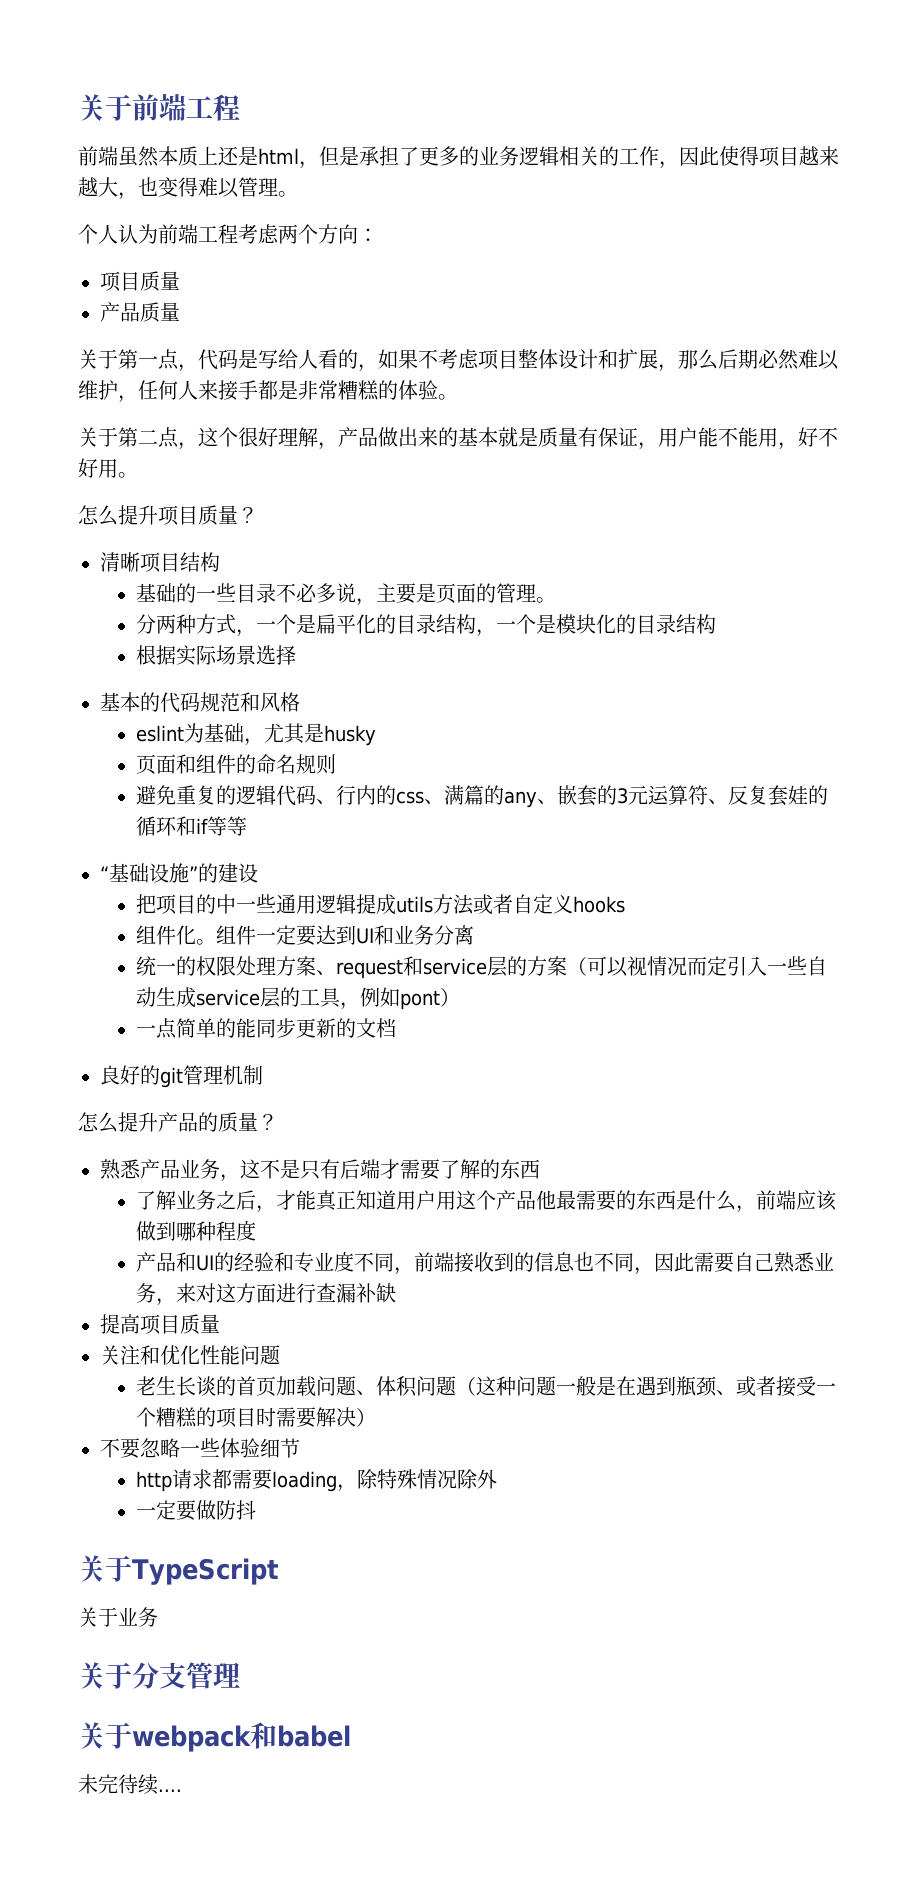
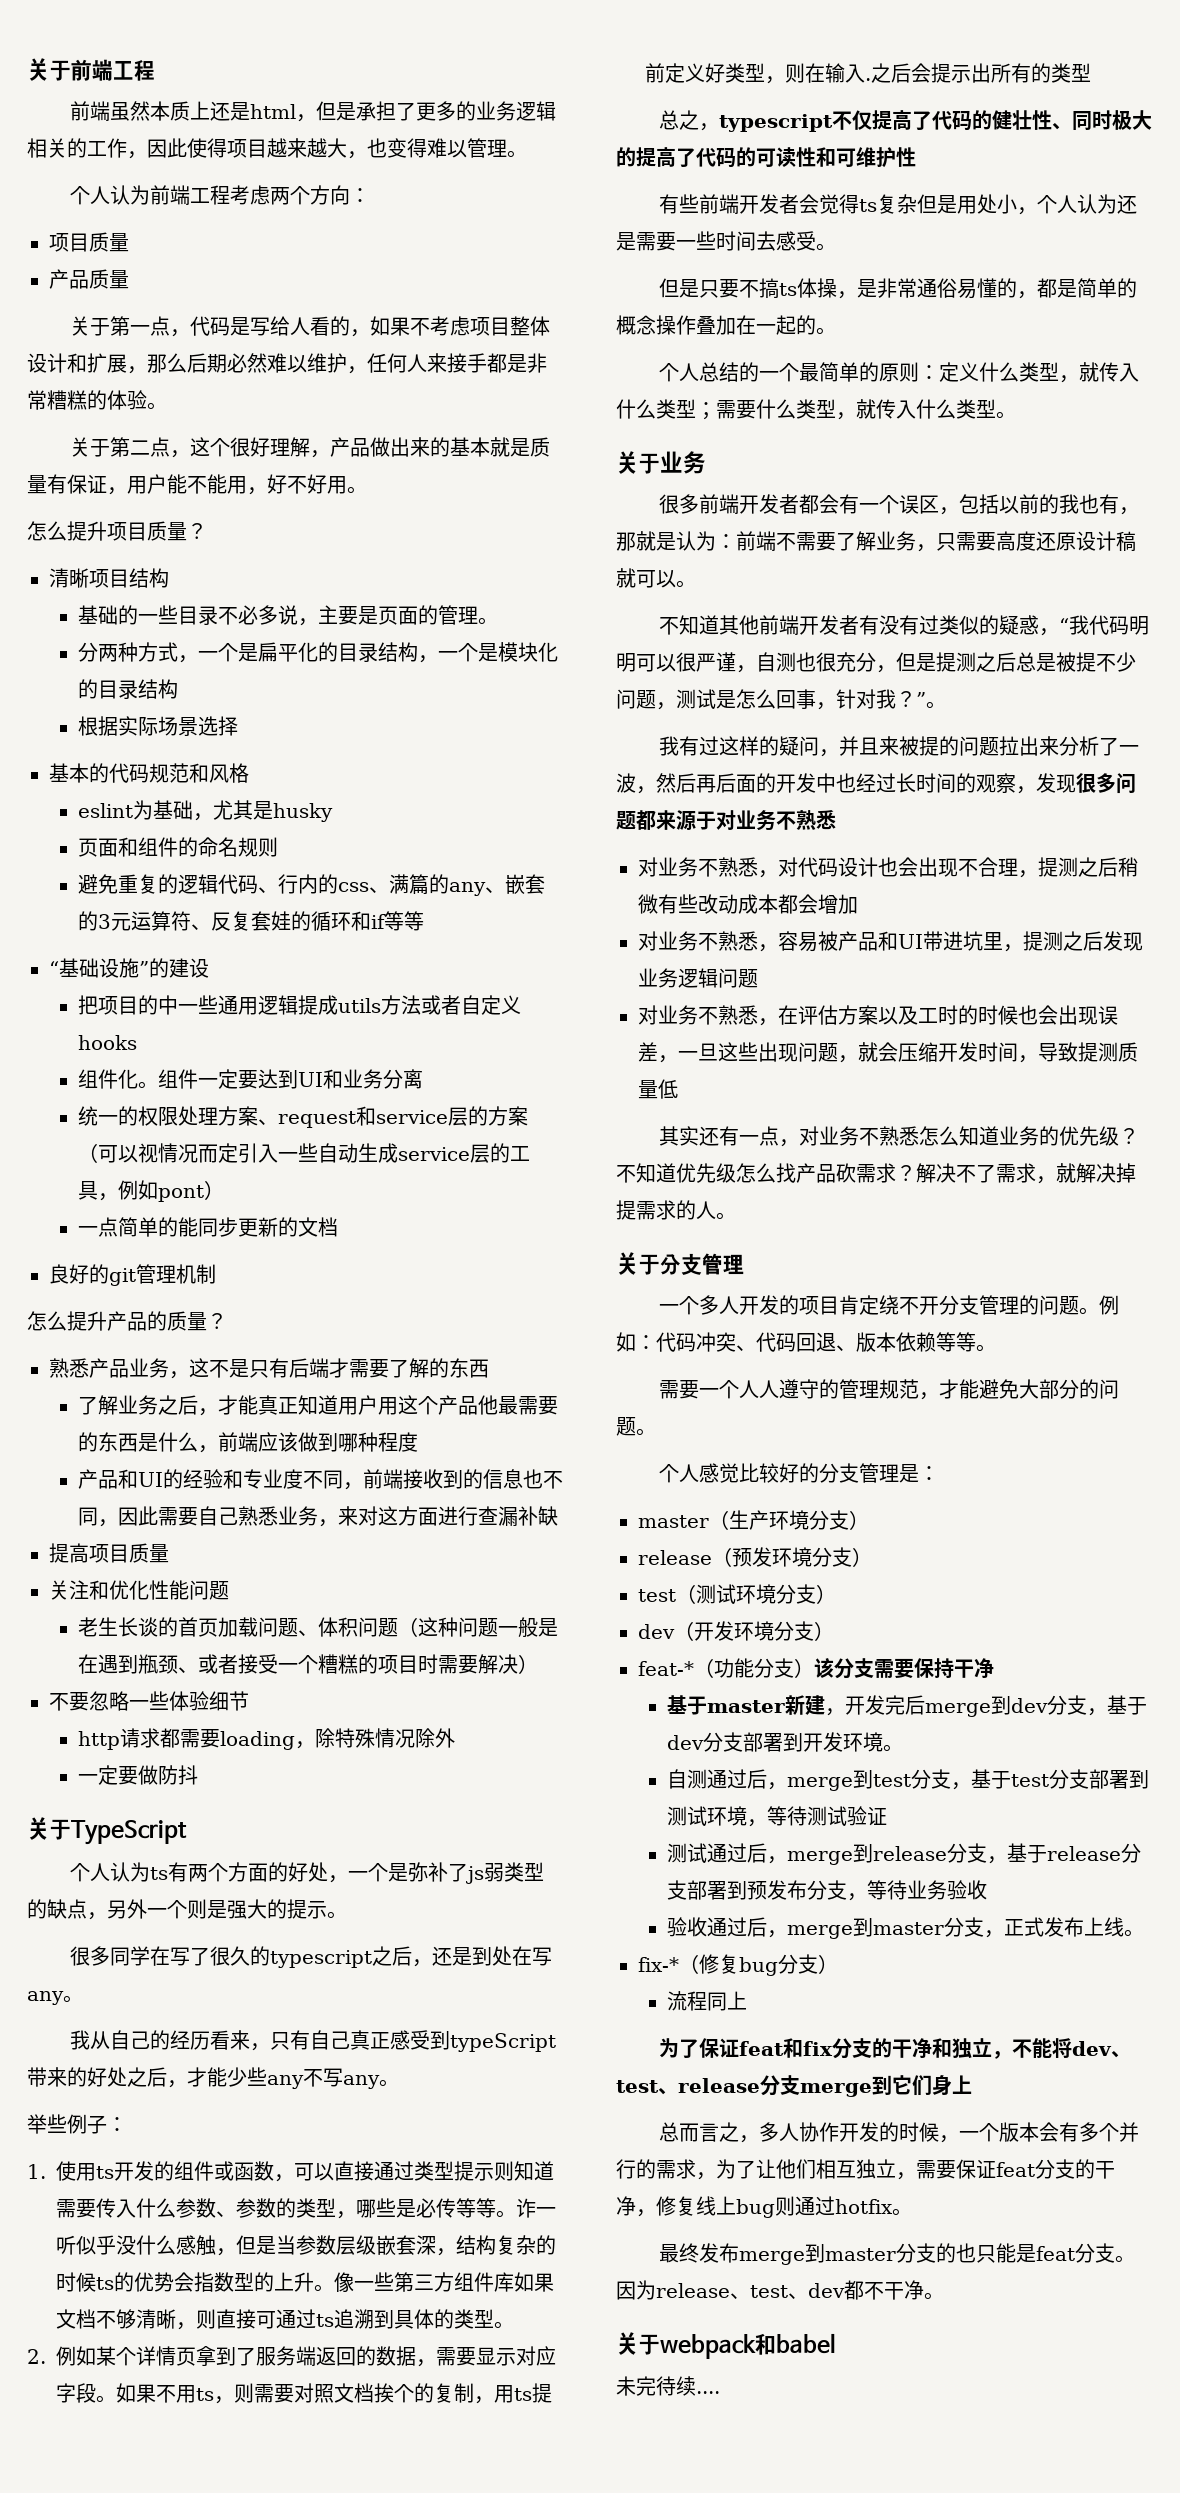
[78,1607,158,1627] [78,1662,240,1689] 关于业务 // 关于分支管理 -> [70,1862,545,1884] [27,1899,347,1920] [70,1946,553,1968] [27,1991,83,2005] [70,2030,557,2052] [27,2067,399,2089] [27,2114,127,2134] [27,2161,555,2182] [56,2198,557,2219] [56,2235,557,2256] [56,2272,555,2292] [56,2309,515,2330] [27,2346,557,2367] [56,2383,553,2404] [645,63,1092,84] [659,110,1153,132] [616,147,916,168] [659,194,1138,215] [616,231,836,251] [659,278,1138,299] [616,315,836,335] [659,362,1140,383] [616,399,1016,420] [616,451,706,474] [659,494,1140,515] [616,531,1136,552] [616,568,696,588] [659,615,1150,636] [616,652,1136,673] [616,689,946,710] [659,736,1140,757] [616,773,1136,794] [616,810,836,831] [638,857,1138,878] [638,894,858,914] [638,931,1143,952] [638,968,758,988] [638,1005,1118,1026] [638,1042,1138,1063] [638,1079,678,1099] [659,1126,1140,1147] [616,1163,1136,1184] [616,1200,736,1220] [616,1252,744,1275] [659,1295,1120,1315] [616,1332,996,1352] [659,1379,1120,1400] [616,1417,656,1436] [659,1463,940,1483] [638,1510,869,1530] [638,1547,872,1567] [638,1584,836,1604] [638,1621,834,1641] [638,1658,994,1679] [667,1695,1148,1717] [667,1732,904,1752] [667,1769,1150,1791] [667,1806,888,1827] [667,1843,1142,1865] [667,1880,988,1901] [667,1917,1145,1939] [638,1954,838,1976] [667,1991,748,2011] [659,2038,1132,2059] [616,2075,972,2097] [659,2122,1140,2143] [616,2159,1115,2180] [616,2196,912,2218] [659,2243,1136,2265] [616,2280,944,2300] 个人认为ts有两个方面的好处，一个是弥补了js弱类型的缺点，另外一个则是强大的提示。 // 很多同学在写了很久的typescript之后，还是到处在写any。 // 我从自己的经历看来，只有自己真正感受到typeScript带来的好处之后，才能少些any不写any。 // 举些例子： // 1.使用ts开发的组件或函数，可以直接通过类型提示则知道需要传入什么参数、参数的类型，哪些是必传等等。诈一听似乎没什么感触，但是当参数层级嵌套深，结构复杂的时候ts的优势会指数型的上升。像一些第三方组件库如果文档不够清晰，则直接可通过ts追溯到具体的类型。 // 2.例如某个详情页拿到了服务端返回的数据，需要显示对应字段。如果不用ts，则需要对照文档挨个的复制，用ts提前定义好类型，则在输入.之后会提示出所有的类型 // 总之，typescript不仅提高了代码的健壮性、同时极大的提高了代码的可读性和可维护性 // 有些前端开发者会觉得ts复杂但是用处小，个人认为还是需要一些时间去感受。 // 但是只要不搞ts体操，是非常通俗易懂的，都是简单的概念操作叠加在一起的。 // 个人总结的一个最简单的原则：定义什么类型，就传入什么类型；需要什么类型，就传入什么类型。 // 关于业务 // 很多前端开发者都会有一个误区，包括以前的我也有，那就是认为：前端不需要了解业务，只需要高度还原设计稿就可以。 // 不知道其他前端开发者有没有过类似的疑惑，“我代码明明可以很严谨，自测也很充分，但是提测之后总是被提不少问题，测试是怎么回事，针对我？”。 // 我有过这样的疑问，并且来被提的问题拉出来分析了一波，然后再后面的开发中也经过长时间的观察，发现很多问题都来源于对业务不熟悉 // 对业务不熟悉，对代码设计也会出现不合理，提测之后稍微有些改动成本都会增加 // 对业务不熟悉，容易被产品和UI带进坑里，提测之后发现业务逻辑问题 // 对业务不熟悉，在评估方案以及工时的时候也会出现误差，一旦这些出现问题，就会压缩开发时间，导致提测质量低 // 其实还有一点，对业务不熟悉怎么知道业务的优先级？不知道优先级怎么找产品砍需求？解决不了需求，就解决掉提需求的人。 // 关于分支管理 // 一个多人开发的项目肯定绕不开分支管理的问题。例如：代码冲突、代码回退、版本依赖等等。 // 需要一个人人遵守的管理规范，才能避免大部分的问题。 // 个人感觉比较好的分支管理是： // master（生产环境分支） // release（预发环境分支） // test（测试环境分支） // dev（开发环境分支） // feat-*（功能分支）该分支需要保持干净 // 基于master新建，开发完后merge到dev分支，基于dev分支部署到开发环境。 // 自测通过后，merge到test分支，基于test分支部署到测试环境，等待测试验证 // 测试通过后，merge到release分支，基于release分支部署到预发布分支，等待业务验收 // 验收通过后，merge到master分支，正式发布上线。 // fix-*（修复bug分支） // 流程同上 // 为了保证feat和fix分支的干净和独立，不能将dev、test、release分支merge到它们身上 // 总而言之，多人协作开发的时候，一个版本会有多个并行的需求，为了让他们相互独立，需要保证feat分支的干净，修复线上bug则通过hotfix。 // 最终发布merge到master分支的也只能是feat分支。因为release、test、dev都不干净。

